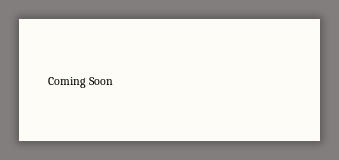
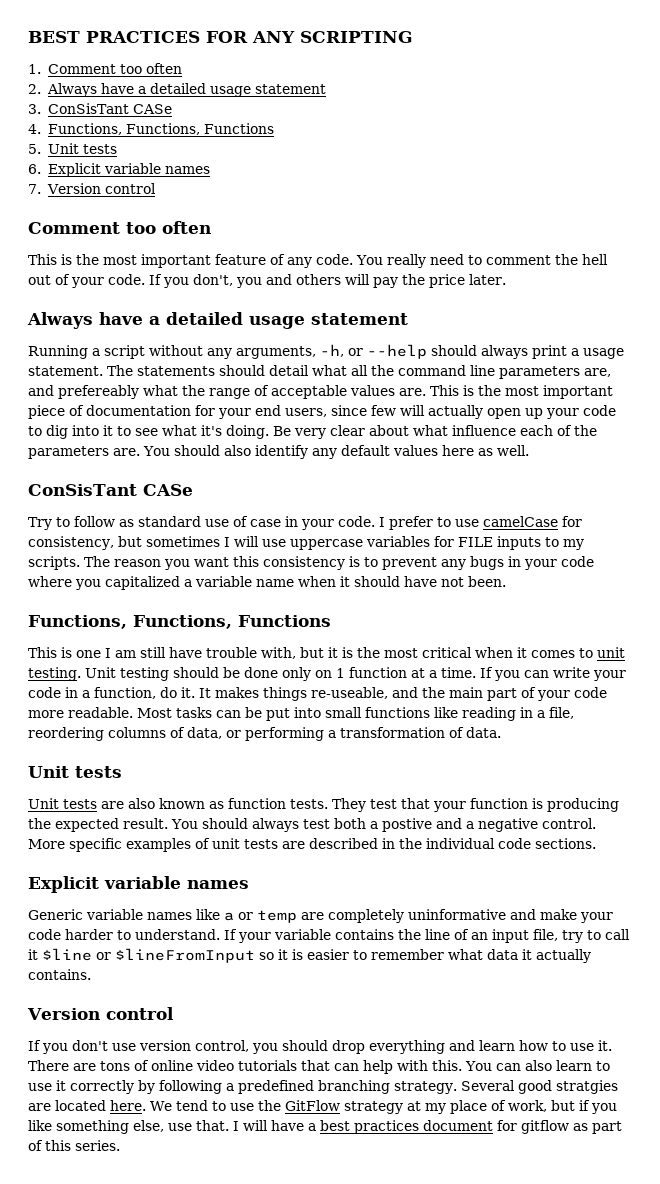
[48,77,114,88] Coming Soon -> [28,31,413,43] [28,63,182,74] [28,83,326,97] [28,103,172,114] [28,123,274,135] [28,143,117,154] [28,163,210,177] [28,183,156,194] [28,221,211,234] [28,254,608,268] [28,274,506,288] [27,312,408,329] [28,344,624,359] [28,365,611,379] [28,385,613,399] [28,405,616,419] [28,425,597,439] [28,445,529,459] [28,484,193,496] [28,516,582,530] [28,536,584,550] [28,556,594,570] [28,576,506,590] [28,615,331,629] [28,647,625,659] [28,667,626,681] [28,687,607,701] [28,707,574,721] [28,727,501,741] [28,766,122,778] [28,798,619,812] [28,818,596,832] [28,838,596,852] [28,876,249,893] [28,909,613,923] [28,929,630,943] [28,948,591,963] [28,969,91,980] [27,1007,174,1020] [28,1040,612,1054] [28,1060,610,1074] [28,1080,618,1094] [28,1100,617,1114] [28,1120,622,1134] [28,1140,120,1151] BEST PRACTICES FOR ANY SCRIPTING // 1. Comment too often // 2. Always have a detailed usage statement // 3. ConSisTant CASe // 4. Functions, Functions, Functions // 5. Unit tests // 6. Explicit variable names // 7. Version control // Comment too often // This is the most important feature of any code. You really need to comment the hell out of your code. If you don't, you and others will pay the price later. // Always have a detailed usage statement // Running a script without any arguments, -h, or --help should always print a usage statement. The statements should detail what all the command line parameters are, and prefereably what the range of acceptable values are. This is the most important piece of documentation for your end users, since few will actually open up your code to dig into it to see what it's doing. Be very clear about what influence each of the parameters are. You should also identify any default values here as well. // ConSisTant CASe // Try to follow as standard use of case in your code. I prefer to use camelCase for consistency, but sometimes I will use uppercase variables for FILE inputs to my scripts. The reason you want this consistency is to prevent any bugs in your code where you capitalized a variable name when it should have not been. // Functions, Functions, Functions // This is one I am still have trouble with, but it is the most critical when it comes to unit testing. Unit testing should be done only on 1 function at a time. If you can write your code in a function, do it. It makes things re-useable, and the main part of your code more readable. Most tasks can be put into small functions like reading in a file, reordering columns of data, or performing a transformation of data. // Unit tests // Unit tests are also known as function tests. They test that your function is producing the expected result. You should always test both a postive and a negative control. More specific examples of unit tests are described in the individual code sections. // Explicit variable names // Generic variable names like a or temp are completely uninformative and make your code harder to understand. If your variable contains the line of an input file, try to call it $line or $lineFromInput so it is easier to remember what data it actually contains. // Version control // If you don't use version control, you should drop everything and learn how to use it. There are tons of online video tutorials that can help with this. You can also learn to use it correctly by following a predefined branching strategy. Several good stratgies are located here. We tend to use the GitFlow strategy at my place of work, but if you like something else, use that. I will have a best practices document for gitflow as part of this series.

